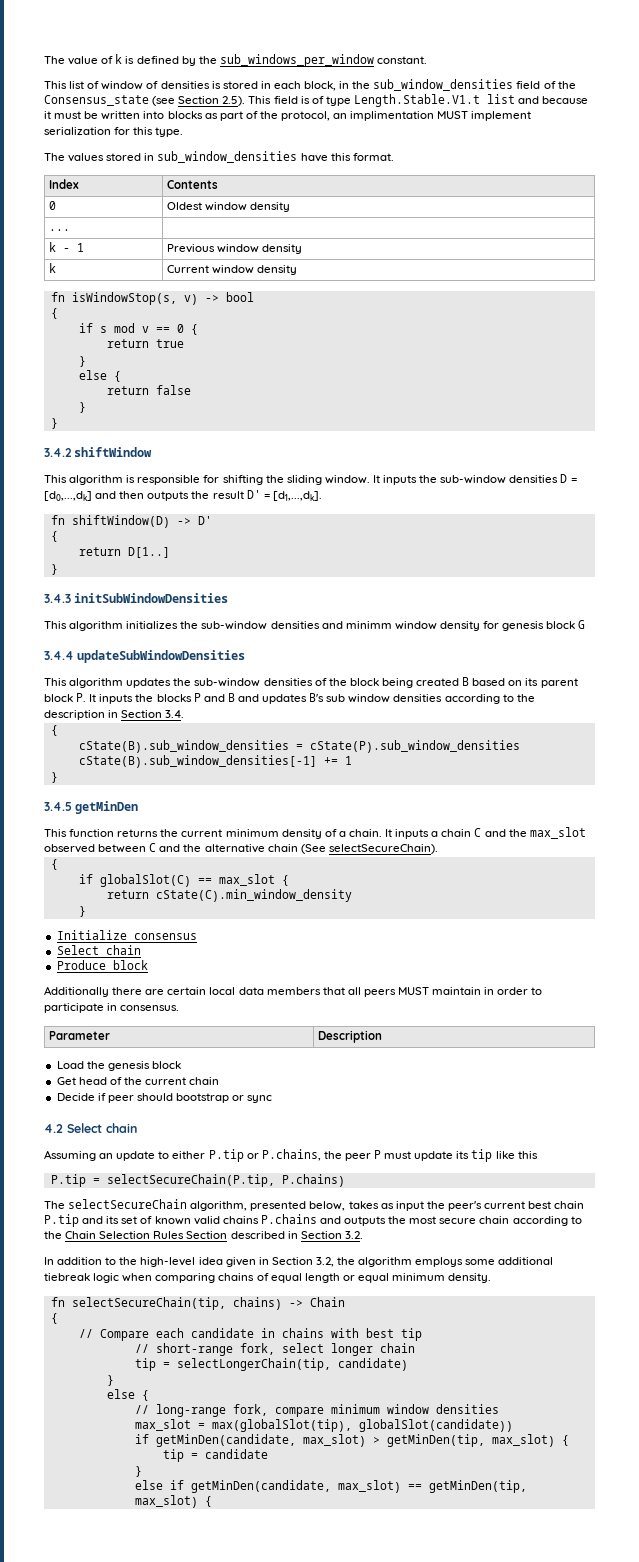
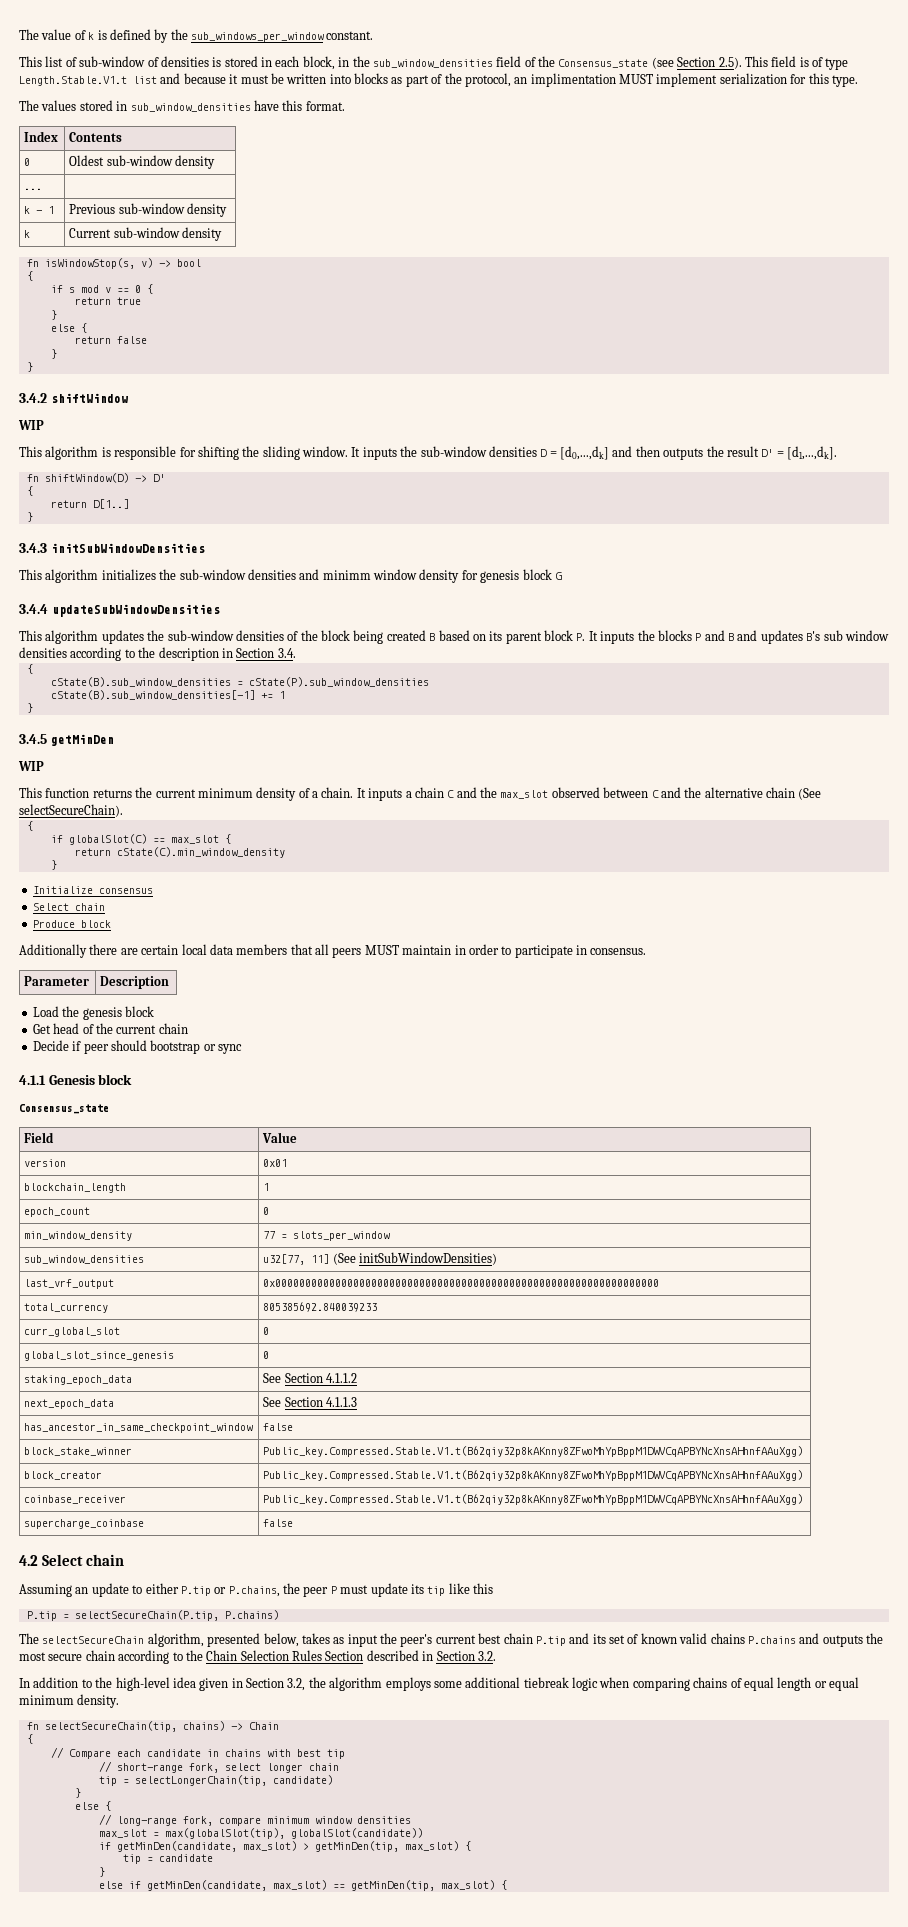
[101,81,144,90] window -> [79,56,146,67] sub-window
[204,202,247,211] window -> [106,155,173,166] sub-window
[216,244,259,253] window -> [118,203,185,214] sub-window
[211,265,254,274] window -> [113,227,180,238] sub-window
(153, 452) none -> [18,420,44,430] // WIP
(139, 807) none -> [18,761,44,771] // WIP
(273, 1099) none -> [19,1074,133,1085] [19,1104,109,1114] [24,1132,55,1143] [262,1132,298,1143] [24,1159,67,1167] [263,1159,288,1167] [24,1183,127,1193] [263,1183,270,1191] [24,1207,91,1217] [263,1207,270,1215] [24,1231,133,1241] [263,1231,391,1241] [24,1255,145,1264] [263,1252,498,1265] [24,1279,115,1289] [263,1279,660,1287] [24,1303,109,1313] [263,1302,378,1312] [24,1327,121,1337] [263,1327,270,1335] [24,1351,175,1361] [263,1351,270,1359] [24,1375,133,1385] [263,1373,358,1383] [24,1399,115,1409] [263,1397,358,1407] [24,1423,254,1433] [263,1423,294,1431] [24,1447,133,1456] [263,1446,804,1457] [24,1471,103,1480] [263,1470,804,1481] [24,1495,127,1504] [263,1494,804,1505] [24,1519,145,1529] [263,1519,294,1527] // 4.1.1 Genesis block // Consensus_state // Field | Value // version | 0x01 // blockchain_length | 1 // epoch_count | 0 // min_window_density | 77 = slots_per_window // sub_window_densities | u32[77, 11] (See initSubWindowDensities) // last_vrf_output | 0x0000000000000000000000000000000000000000000000000000000000000000 // total_currency | 805385692.840039233 // curr_global_slot | 0 // global_slot_since_genesis | 0 // staking_epoch_data | See Section 4.1.1.2 // next_epoch_data | See Section 4.1.1.3 // has_ancestor_in_same_checkpoint_window | false // block_stake_winner | Public_key.Compressed.Stable.V1.t(B62qiy32p8kAKnny8ZFwoMhYpBppM1DWVCqAPBYNcXnsAHhnfAAuXgg) // block_creator | Public_key.Compressed.Stable.V1.t(B62qiy32p8kAKnny8ZFwoMhYpBppM1DWVCqAPBYNcXnsAHhnfAAuXgg) // coinbase_receiver | Public_key.Compressed.Stable.V1.t(B62qiy32p8kAKnny8ZFwoMhYpBppM1DWVCqAPBYNcXnsAHhnfAAuXgg) // supercharge_coinbase | false

